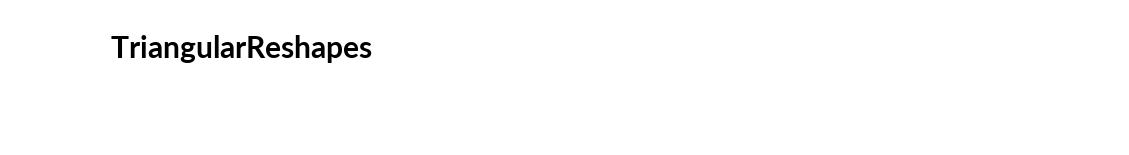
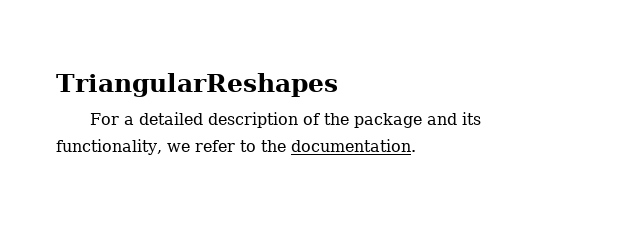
(372, 49) none -> [90,112,482,128] [56,139,416,155] // For a detailed description of the package and its functionality, we refer to the documentation.

